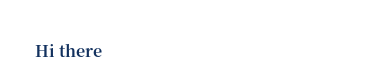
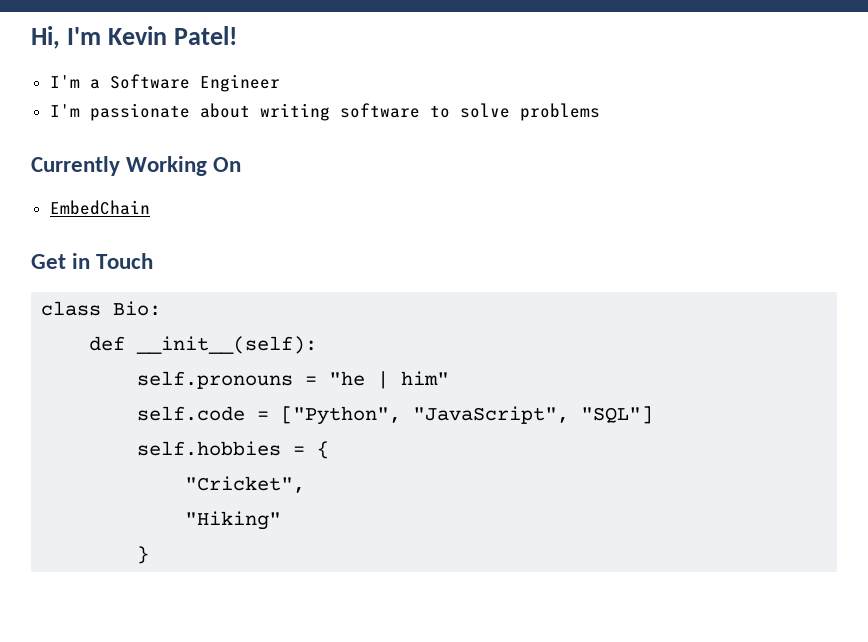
[35,43,103,57] Hi there -> [31,26,237,49] [49,74,280,92] [49,103,600,121] [31,156,242,176] [49,200,150,215] [31,253,154,269] [41,301,162,316] [89,336,318,354] [137,371,450,389] [137,406,654,425] [137,441,330,459] [185,476,306,493] [185,511,282,530] [137,546,150,564] Hi, I'm Kevin Patel! // I'm a Software Engineer // I'm passionate about writing software to solve problems // Currently Working On // EmbedChain // Get in Touch // class Bio: // def __init__(self): // self.pronouns = "he | him" // self.code = ["Python", "JavaScript", "SQL"] // self.hobbies = { // "Cricket", // "Hiking" // }

